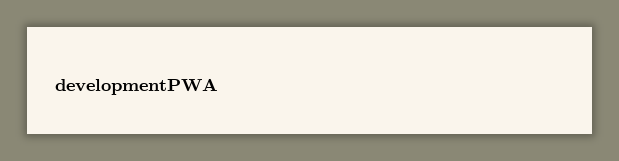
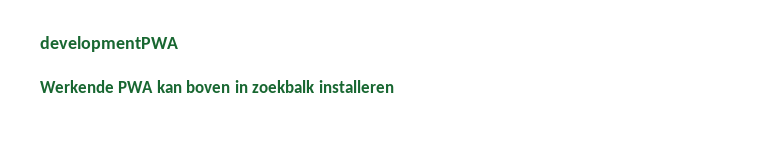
(218, 86) none -> [40,80,394,93] // Werkende PWA kan boven in zoekbalk installeren

